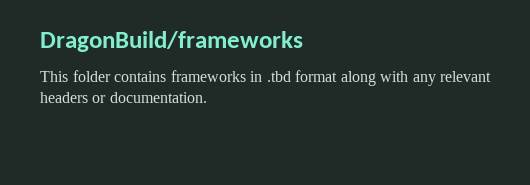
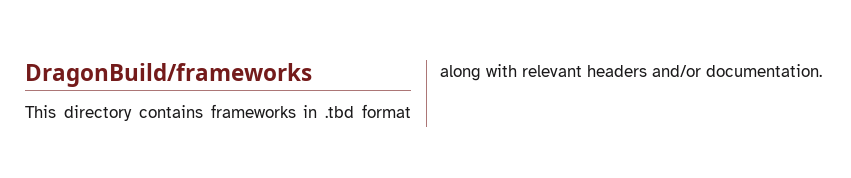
[72,70,111,82] folder -> [63,105,132,121] directory
[412,74,436,86] any -> (517, 70) none
[92,95,107,103] or -> [652,65,701,77] and/or

